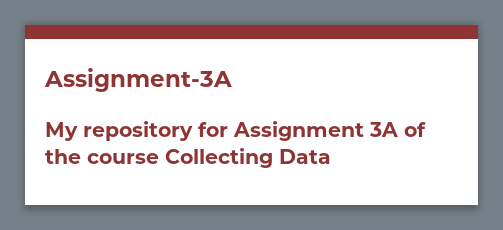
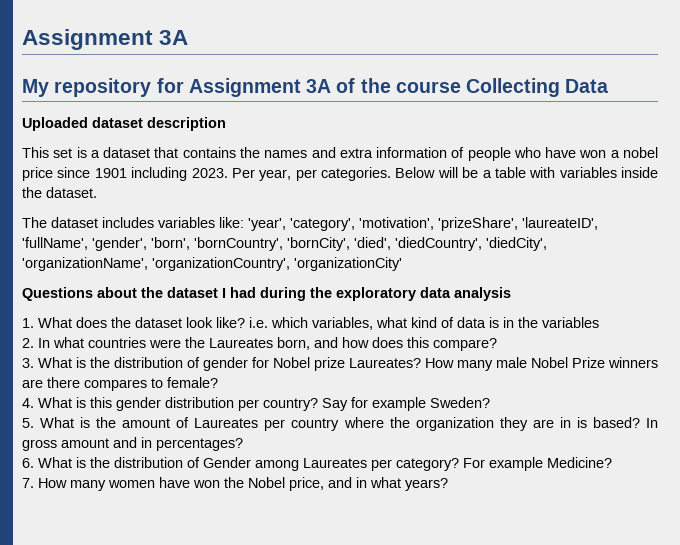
[44,68,232,92] Assignment-3A -> [22,29,189,50] Assignment 3A
(331, 156) none -> [22,117,226,131] [22,147,659,161] [22,167,658,181] [22,187,97,198] [22,217,598,231] [22,237,547,251] [22,257,402,271] [22,287,511,301] [22,317,599,330] [22,337,497,351] [22,357,658,371] [22,377,218,391] [22,397,490,411] [22,417,658,431] [22,437,243,451] [22,457,612,471] [22,477,448,491] // Uploaded dataset description // This set is a dataset that contains the names and extra information of people who have won a nobel price since 1901 including 2023. Per year, per categories. Below will be a table with variables inside the dataset. // The dataset includes variables like: 'year', 'category', 'motivation', 'prizeShare', 'laureateID', 'fullName', 'gender', 'born', 'bornCountry', 'bornCity', 'died', 'diedCountry', 'diedCity', 'organizationName', 'organizationCountry', 'organizationCity' // Questions about the dataset I had during the exploratory data analysis // 1. What does the dataset look like? i.e. which variables, what kind of data is in the variables // 2. In what countries were the Laureates born, and how does this compare? // 3. What is the distribution of gender for Nobel prize Laureates? How many male Nobel Prize winners are there compares to female? // 4. What is this gender distribution per country? Say for example Sweden? // 5. What is the amount of Laureates per country where the organization they are in is based? In gross amount and in percentages? // 6. What is the distribution of Gender among Laureates per category? For example Medicine? // 7. How many women have won the Nobel price, and in what years?

